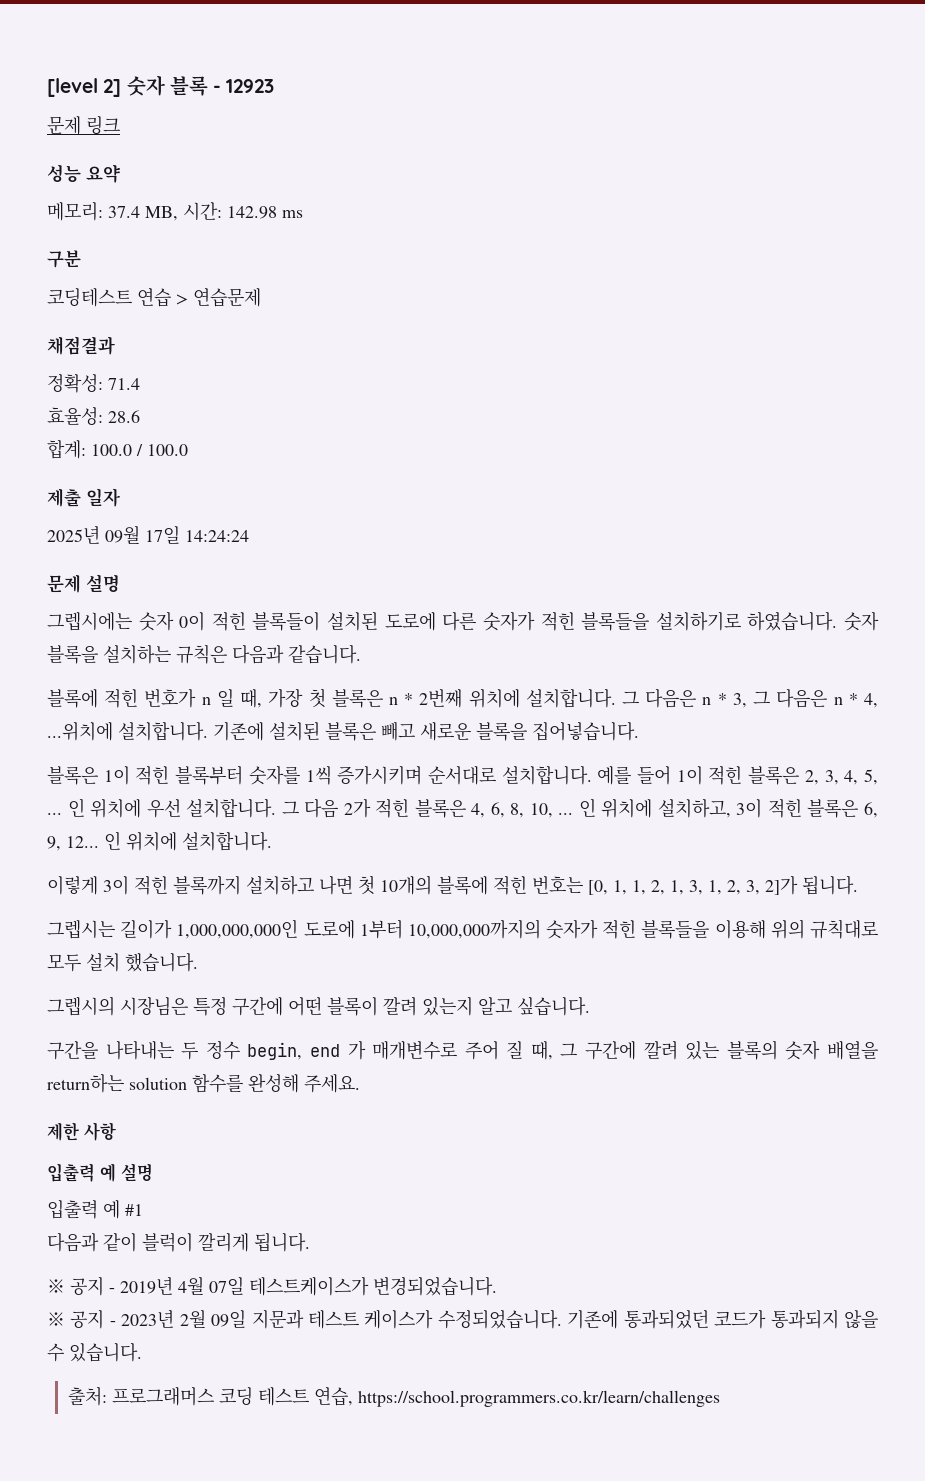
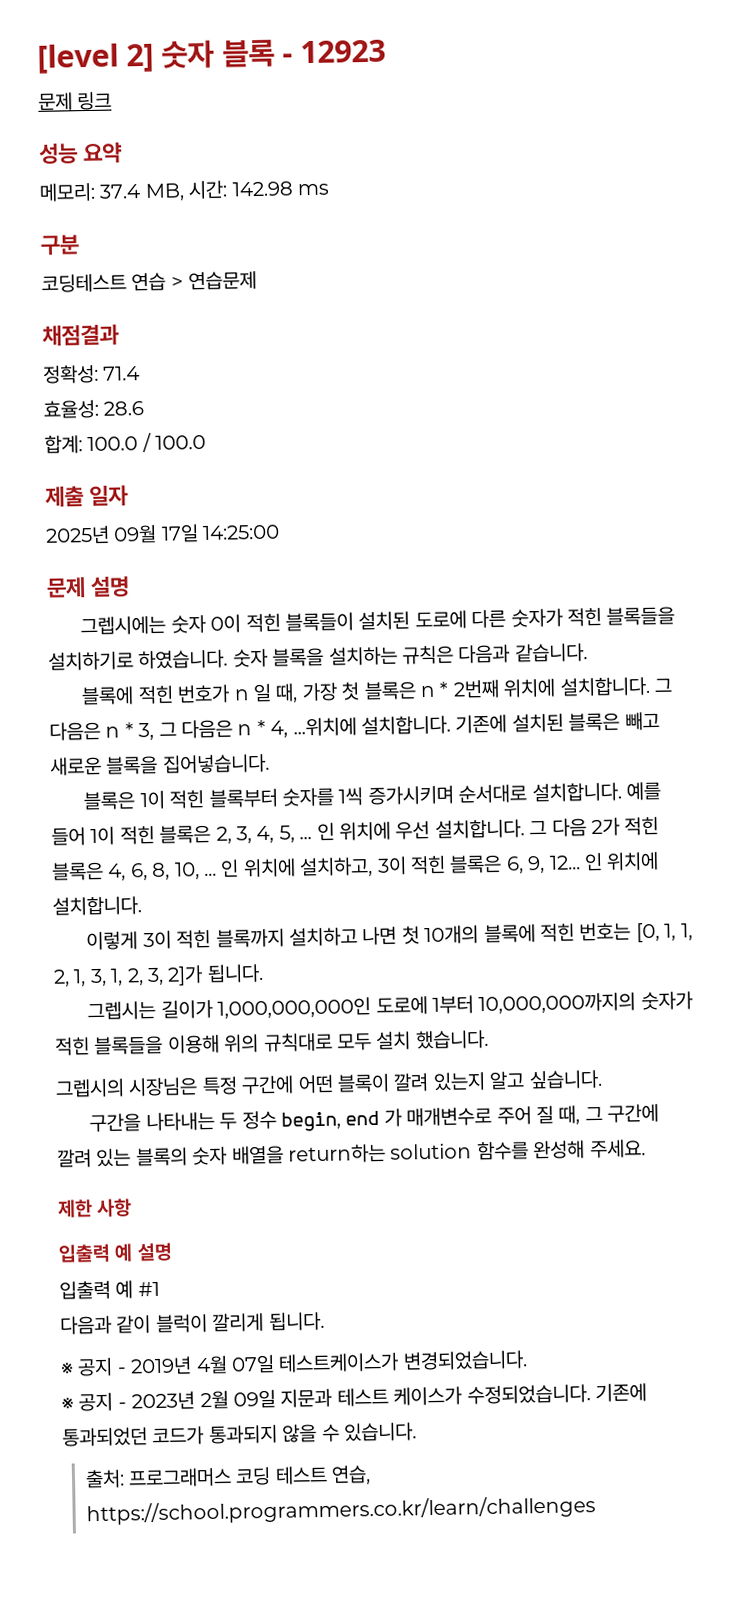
[185,530,249,542] 14:24:24 -> [202,524,281,540] 14:25:00

